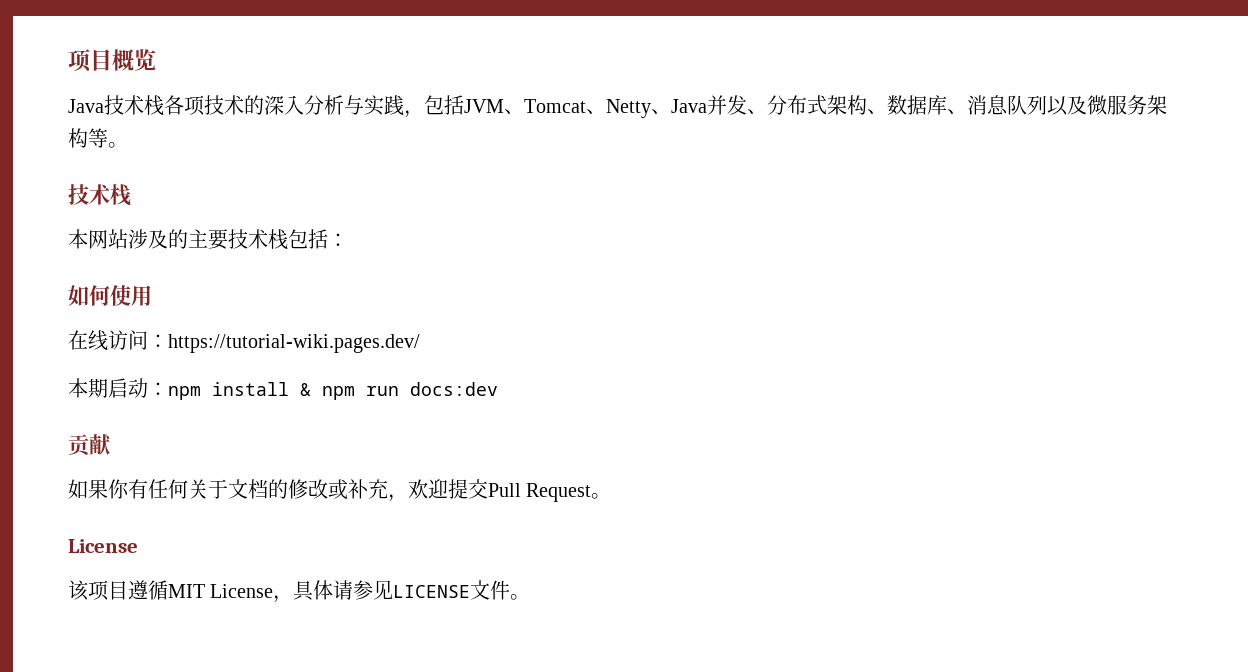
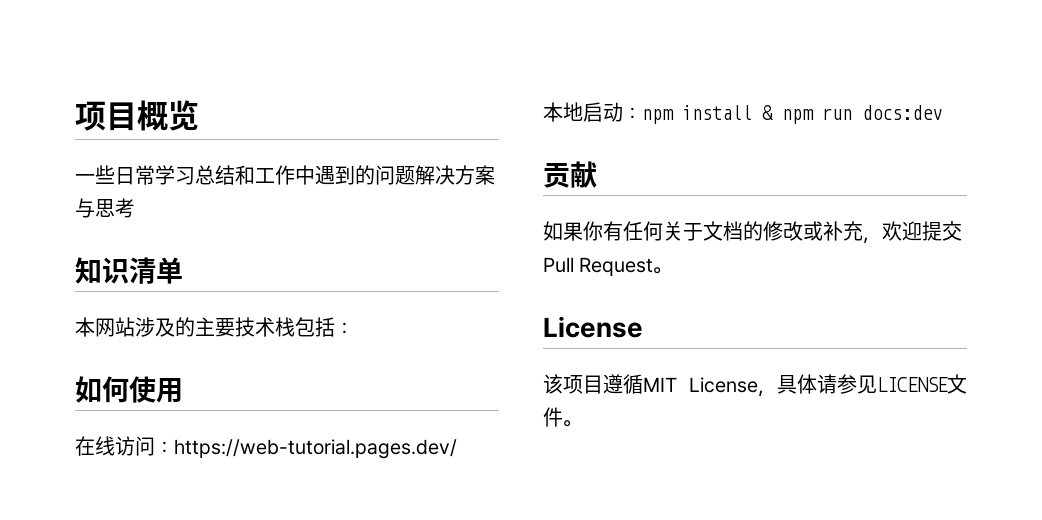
[68,95,1167,118] [68,128,128,148] [68,184,131,206] Java技术栈各项技术的深入分析与实践，包括JVM、Tomcat、Netty、Java并发、分布式架构、数据库、消息队列以及微服务架构等。 // 技术栈 -> [75,165,495,185] [75,198,135,218] [75,257,183,284] 一些日常学习总结和工作中遇到的问题解决方案与思考 // 知识清单
[168,334,420,353] [68,378,108,398] https://tutorial-wiki.pages.dev/ // 本期 -> [174,439,457,459] [543,102,583,122] https://web-tutorial.pages.dev/ // 本地

